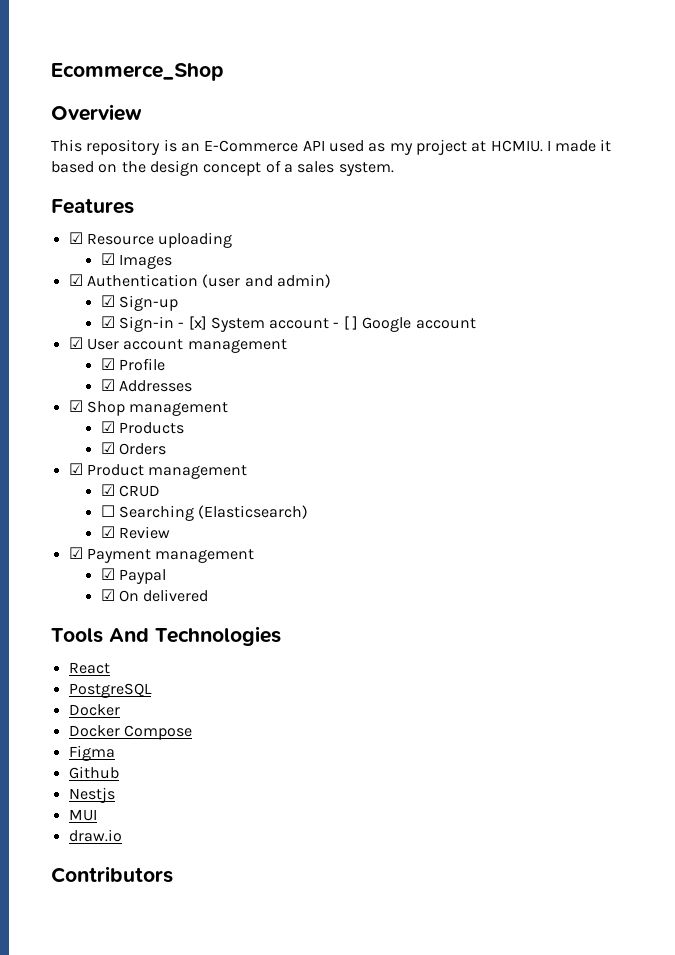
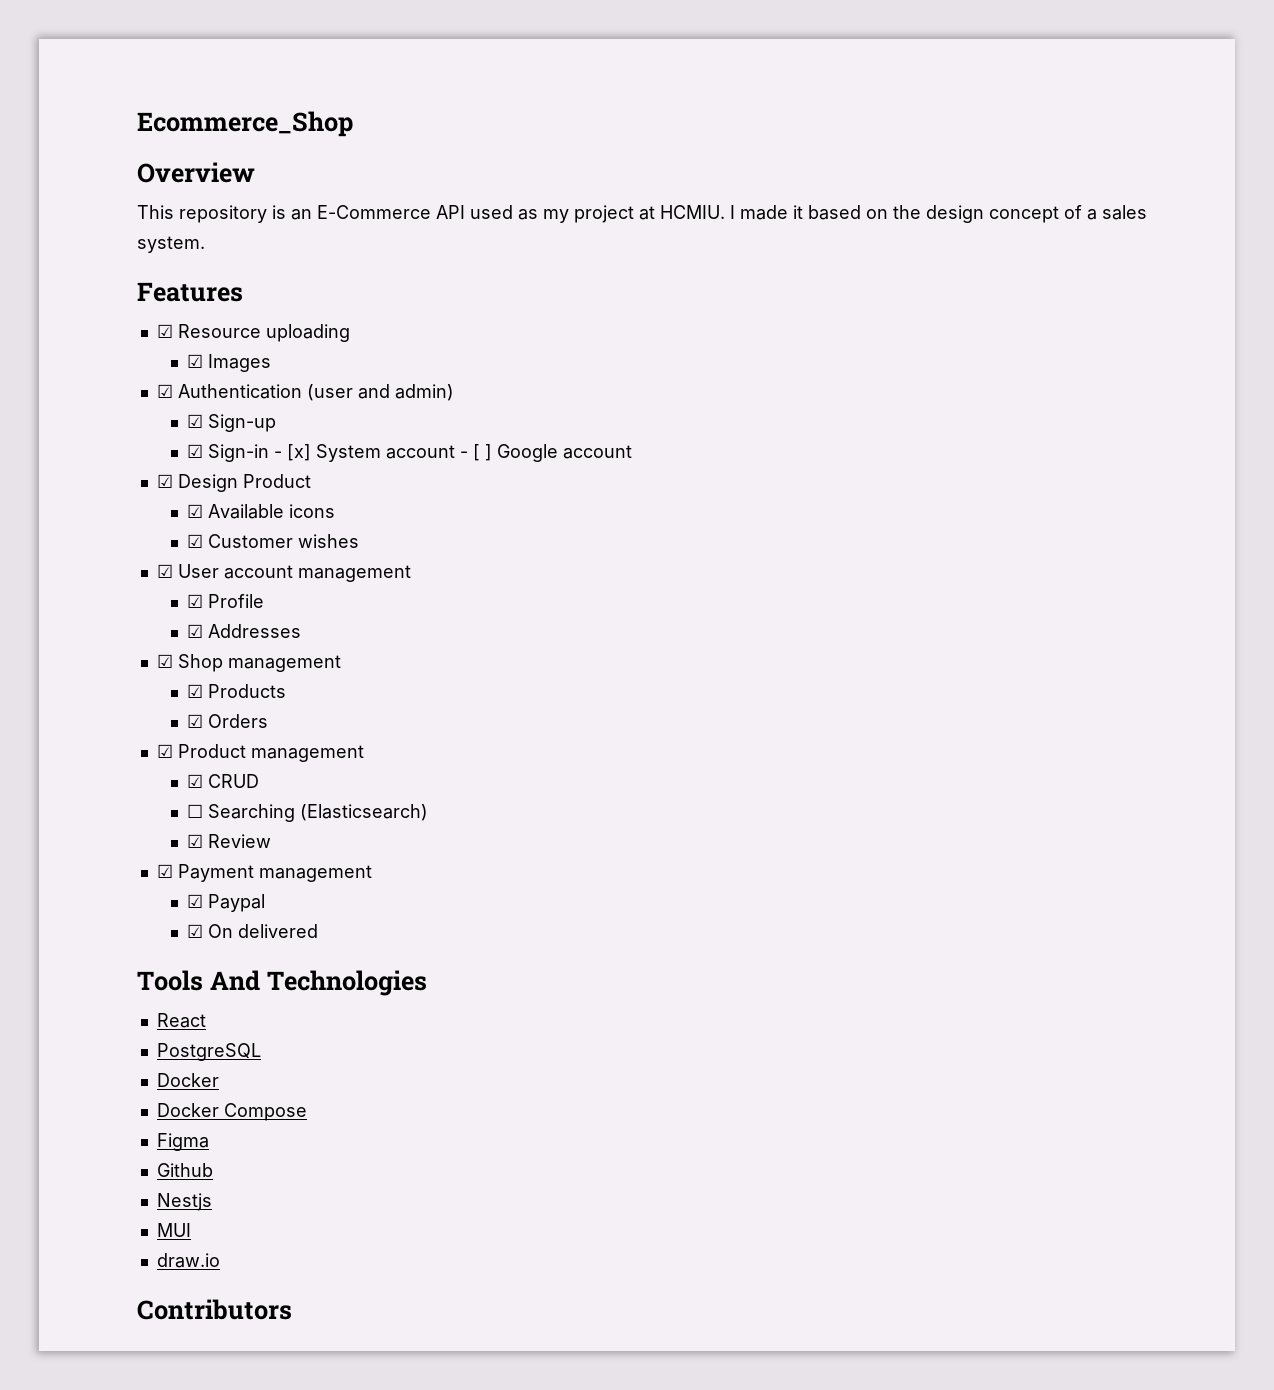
(476, 323) none -> [156,474,311,492] [187,504,336,519] [187,534,360,548] // ☑ Design Product // ☑ Available icons // ☑ Customer wishes

